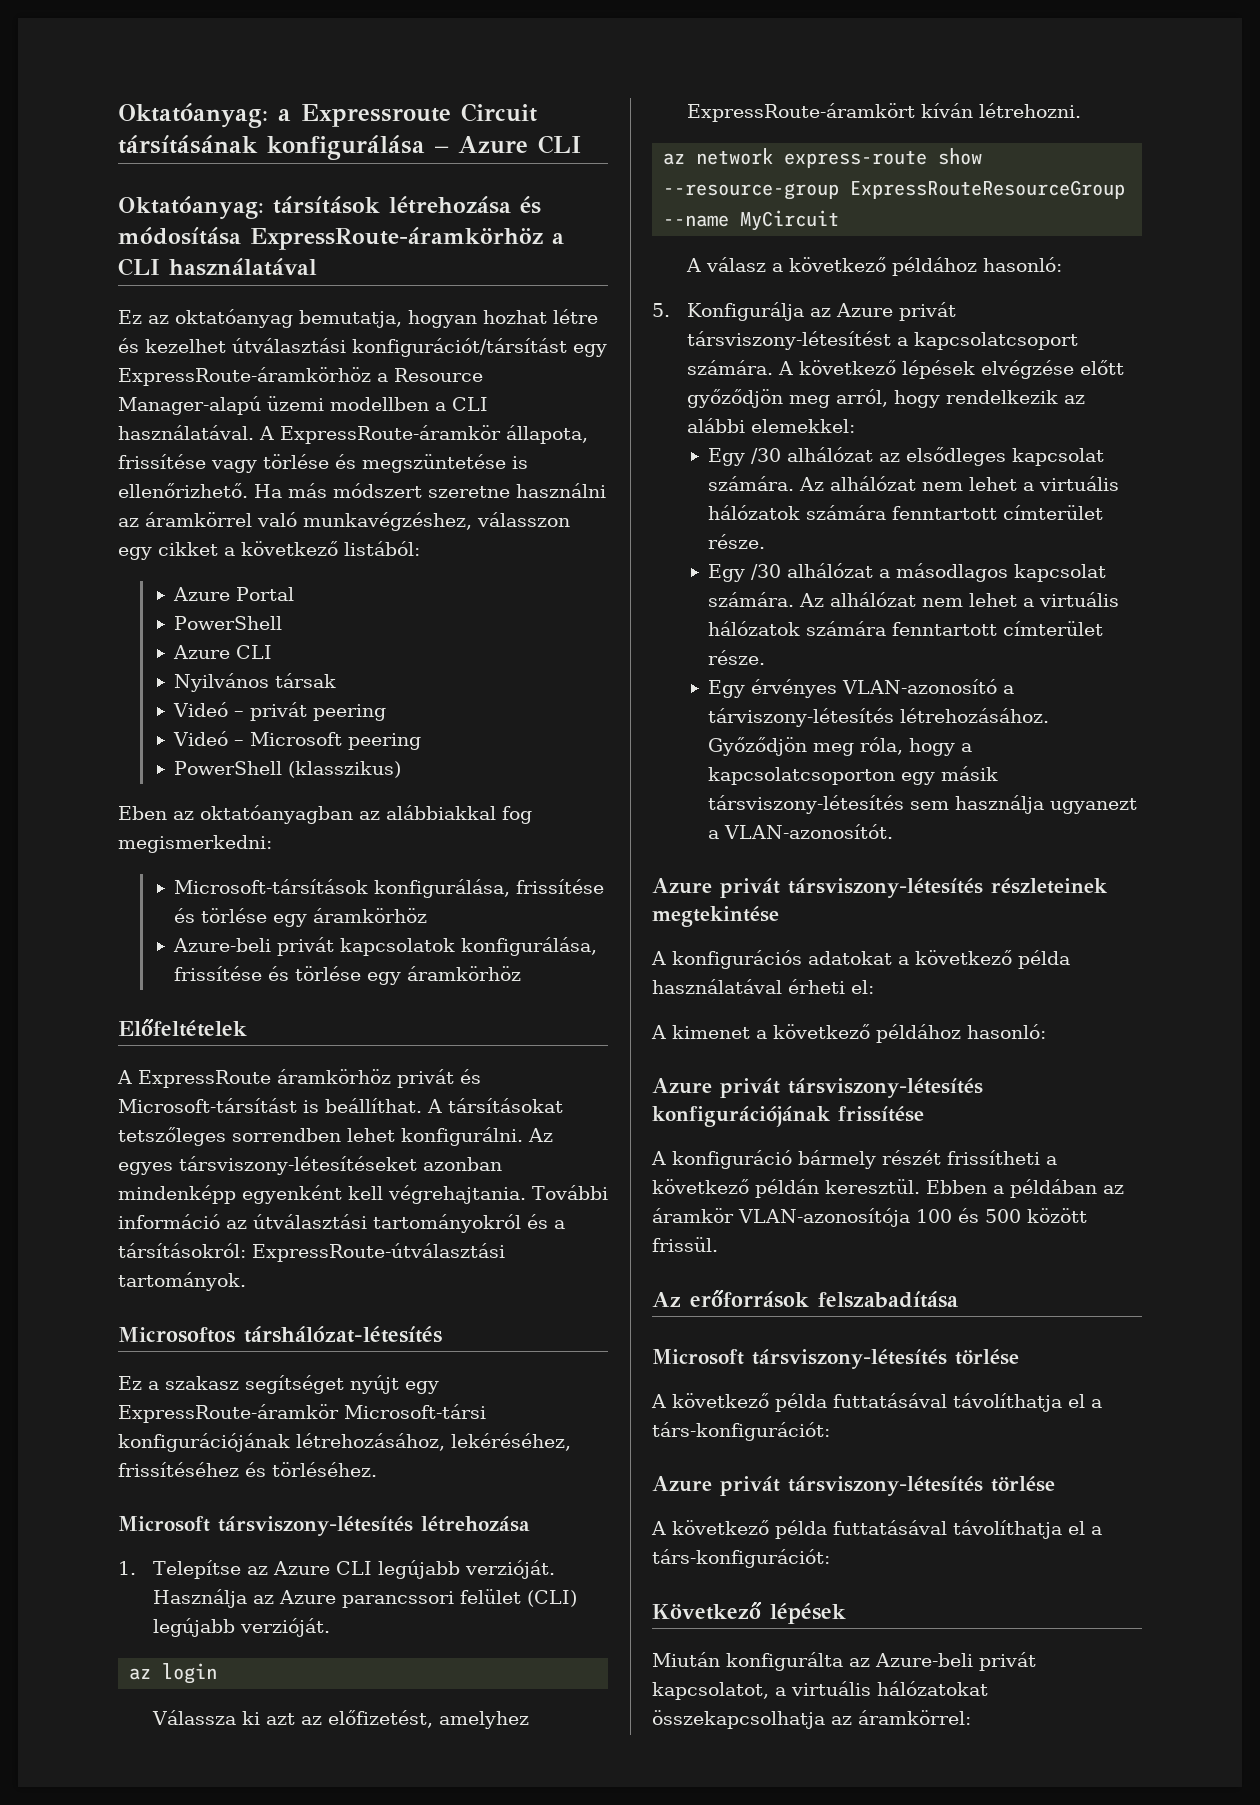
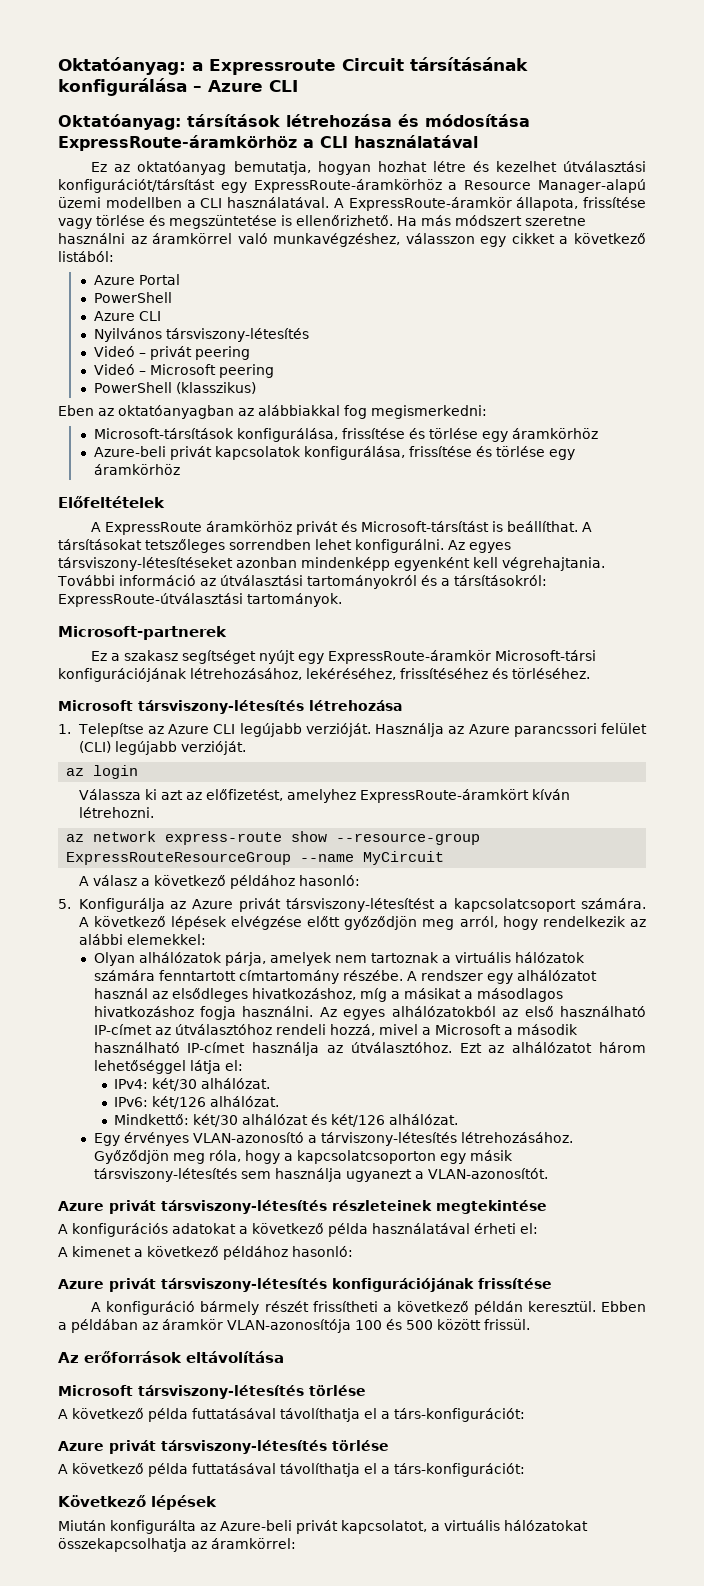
[274,673,336,688] társak -> [165,328,309,342] társviszony-létesítés
[118,1326,442,1343] Microsoftos társhálózat-létesítés -> [58,626,227,640] Microsoft-partnerek
[707,447,1104,466] [707,476,1119,491] [707,505,1103,520] [707,534,765,549] [707,563,1106,582] [707,592,1119,607] [707,621,1103,636] [707,650,765,665] Egy /30 alhálózat az elsődleges kapcsolat számára. Az alhálózat nem lehet a virtuális hálózatok számára fenntartott címterület része. // Egy /30 alhálózat a másodlagos kapcsolat számára. Az alhálózat nem lehet a virtuális hálózatok számára fenntartott címterület része. -> [93,952,585,966] [93,970,597,984] [93,988,563,1002] [93,1006,646,1020] [93,1024,578,1036] [93,1042,646,1056] [93,1060,243,1074] [114,1078,271,1091] [114,1096,280,1109] [114,1114,459,1127] Olyan alhálózatok párja, amelyek nem tartoznak a virtuális hálózatok számára fenntartott címtartomány részébe. A rendszer egy alhálózatot használ az elsődleges hivatkozáshoz, míg a másikat a másodlagos hivatkozáshoz fogja használni. Az egyes alhálózatokból az első használható IP-címet az útválasztóhoz rendeli hozzá, mivel a Microsoft a második használható IP-címet használja az útválasztóhoz. Ezt az alhálózatot három lehetőséggel látja el: // IPv4: két/30 alhálózat. // IPv6: két/126 alhálózat. // Mindkettő: két/30 alhálózat és két/126 alhálózat.
[818,1291,958,1308] felszabadítása -> [186,1351,284,1363] eltávolítása

